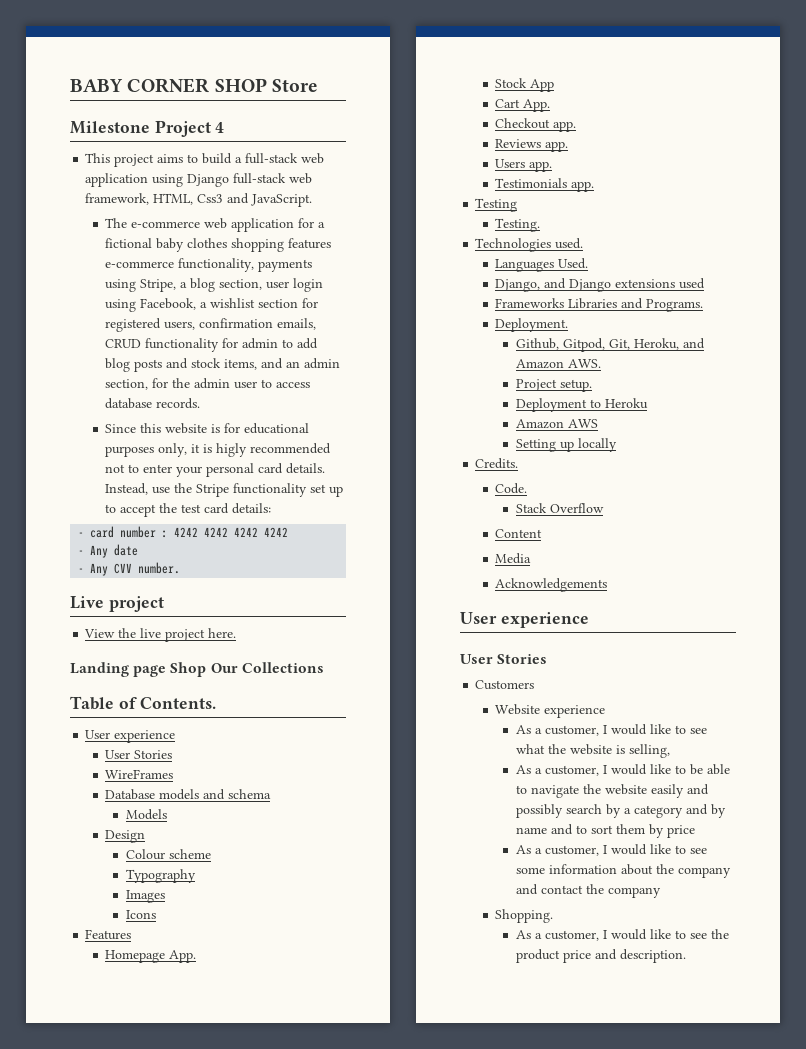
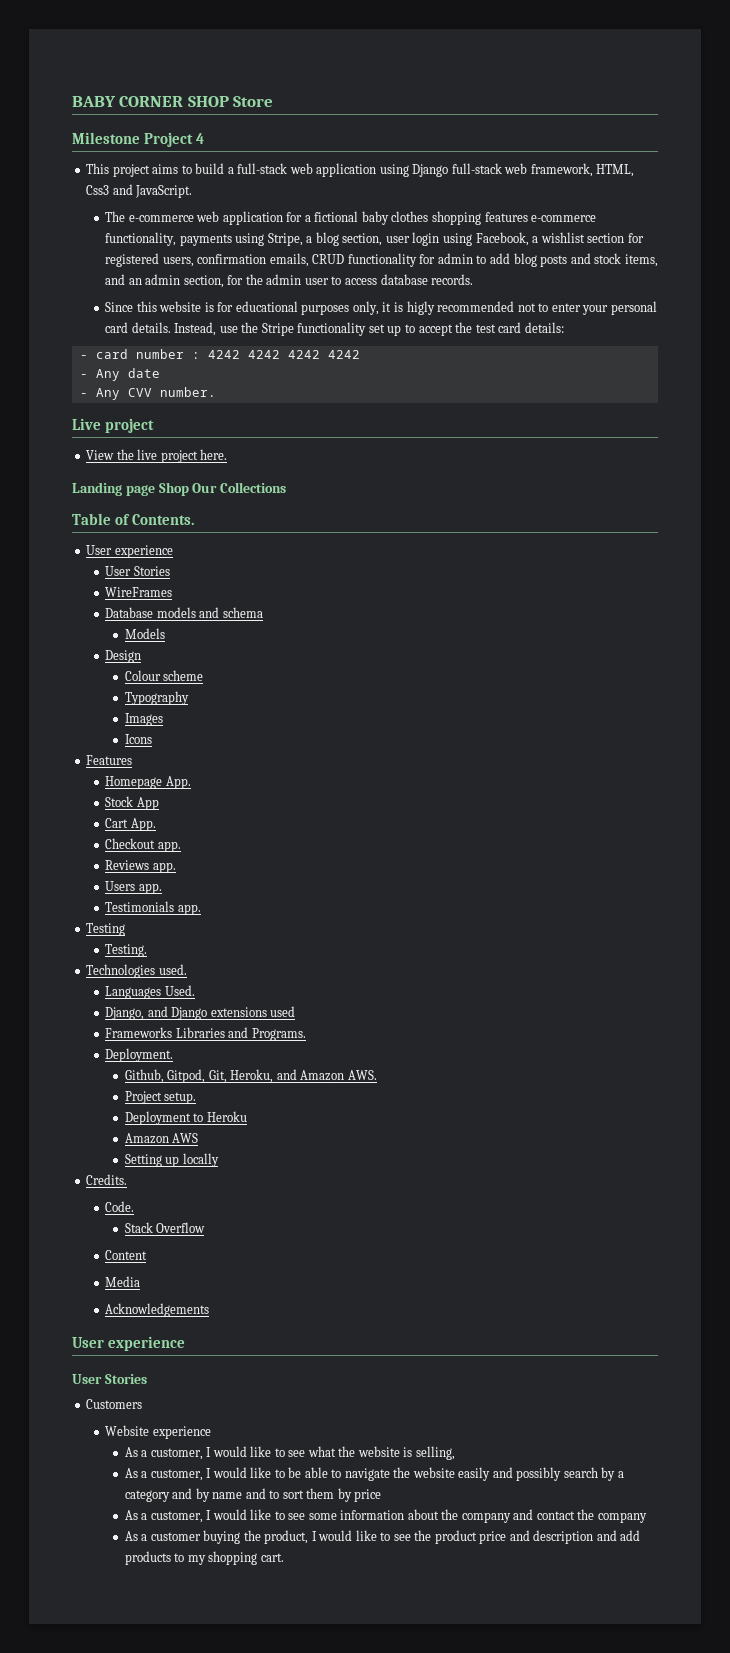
[495,909,554,923] [515,930,599,941] // Shopping. // As a customer, -> [124,1530,309,1544] // As a customer buying the product,
[619,949,686,963] description. -> [533,1530,641,1544] [124,1551,284,1565] description and add products to my shopping cart.

